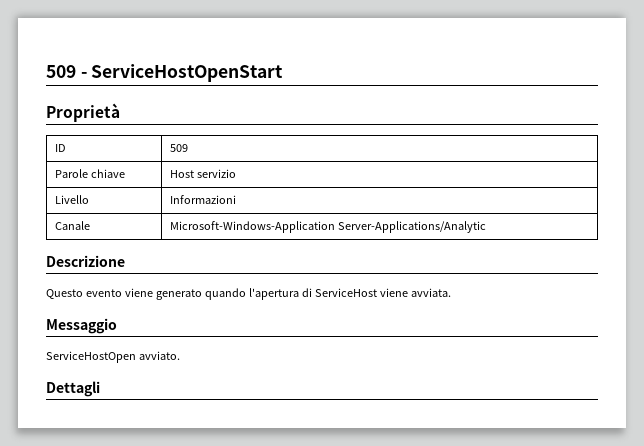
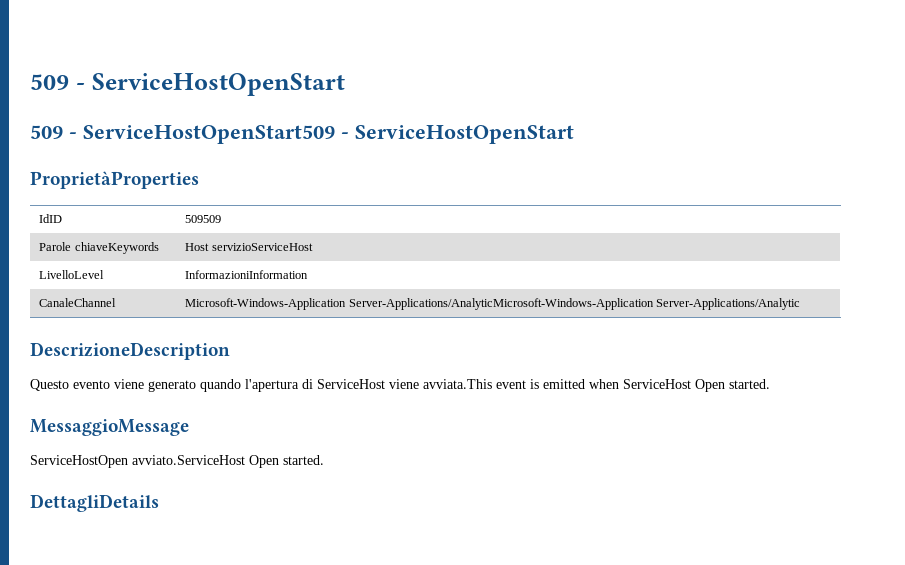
[46,103,120,122] [54,144,66,152] [169,144,188,152] Proprietà // ID | 509 -> [30,125,574,144] [30,171,199,189] [39,214,63,223] [185,215,222,223] 509 - ServiceHostOpenStart509 - ServiceHostOpenStart // ProprietàProperties // IdID | 509509
[90,169,125,178] chiave -> [74,242,159,254] chiaveKeywords
[196,169,236,178] [54,195,89,204] [169,195,236,204] [54,221,90,230] servizio // Livello | Informazioni // Canale -> [211,243,313,251] [39,270,105,279] [185,270,309,279] [39,298,117,307] servizioServiceHost // LivelloLevel | InformazioniInformation // CanaleChannel
(335, 227) none -> [348,298,654,310] Server-Applications/AnalyticMicrosoft-Windows-Application
[46,255,125,267] Descrizione -> [30,342,230,360] DescrizioneDescription
[410,288,451,297] [46,318,117,334] [46,351,180,363] [46,381,100,397] avviata. // Messaggio // ServiceHostOpen avviato. // Dettagli -> [423,379,770,392] [30,419,189,436] [30,455,324,468] [30,494,159,512] avviata.This event is emitted when ServiceHost Open started. // MessaggioMessage // ServiceHostOpen avviato.ServiceHost Open started. // DettagliDetails

